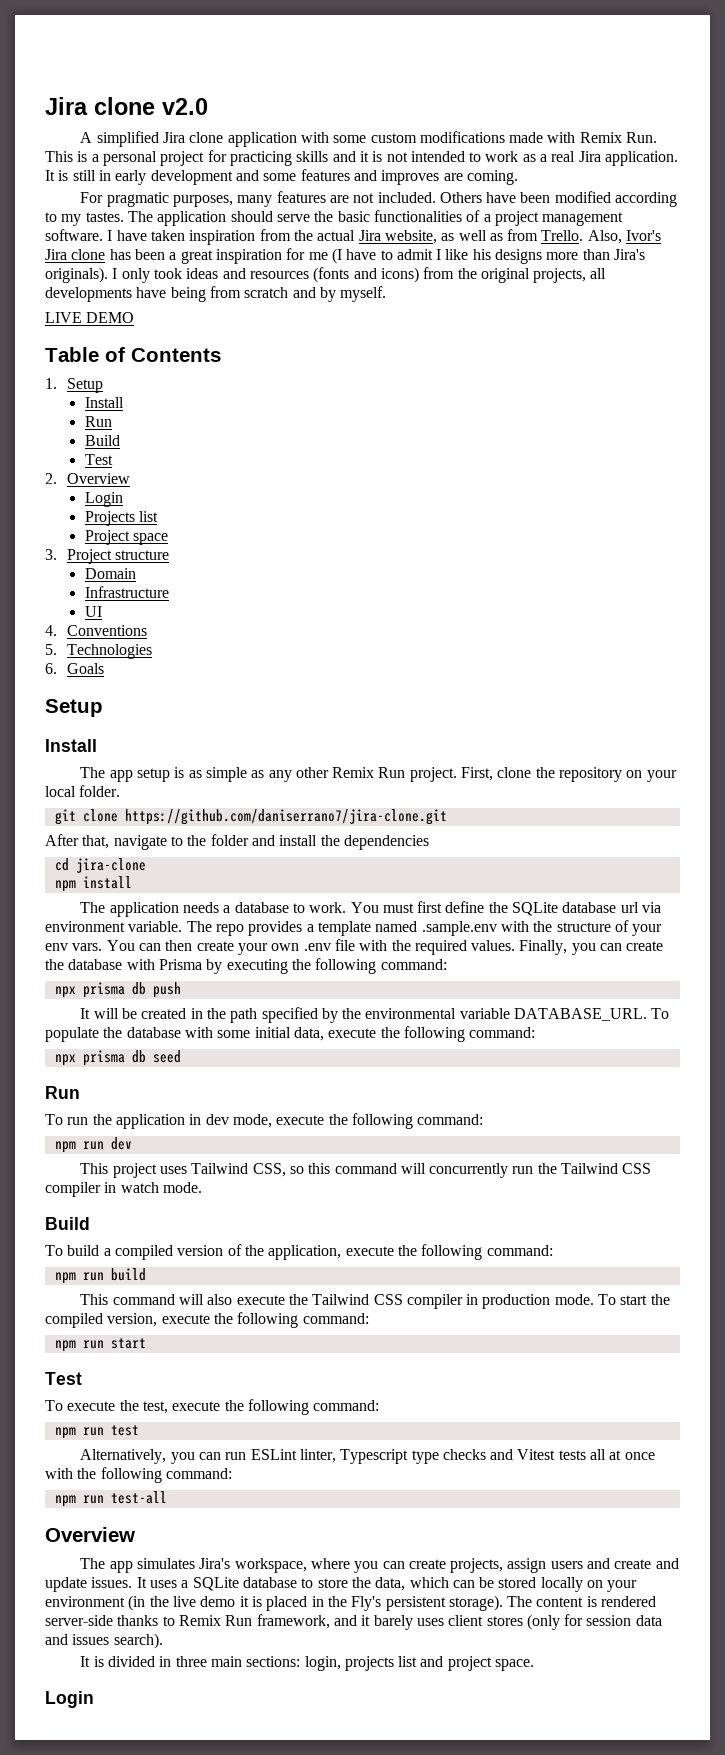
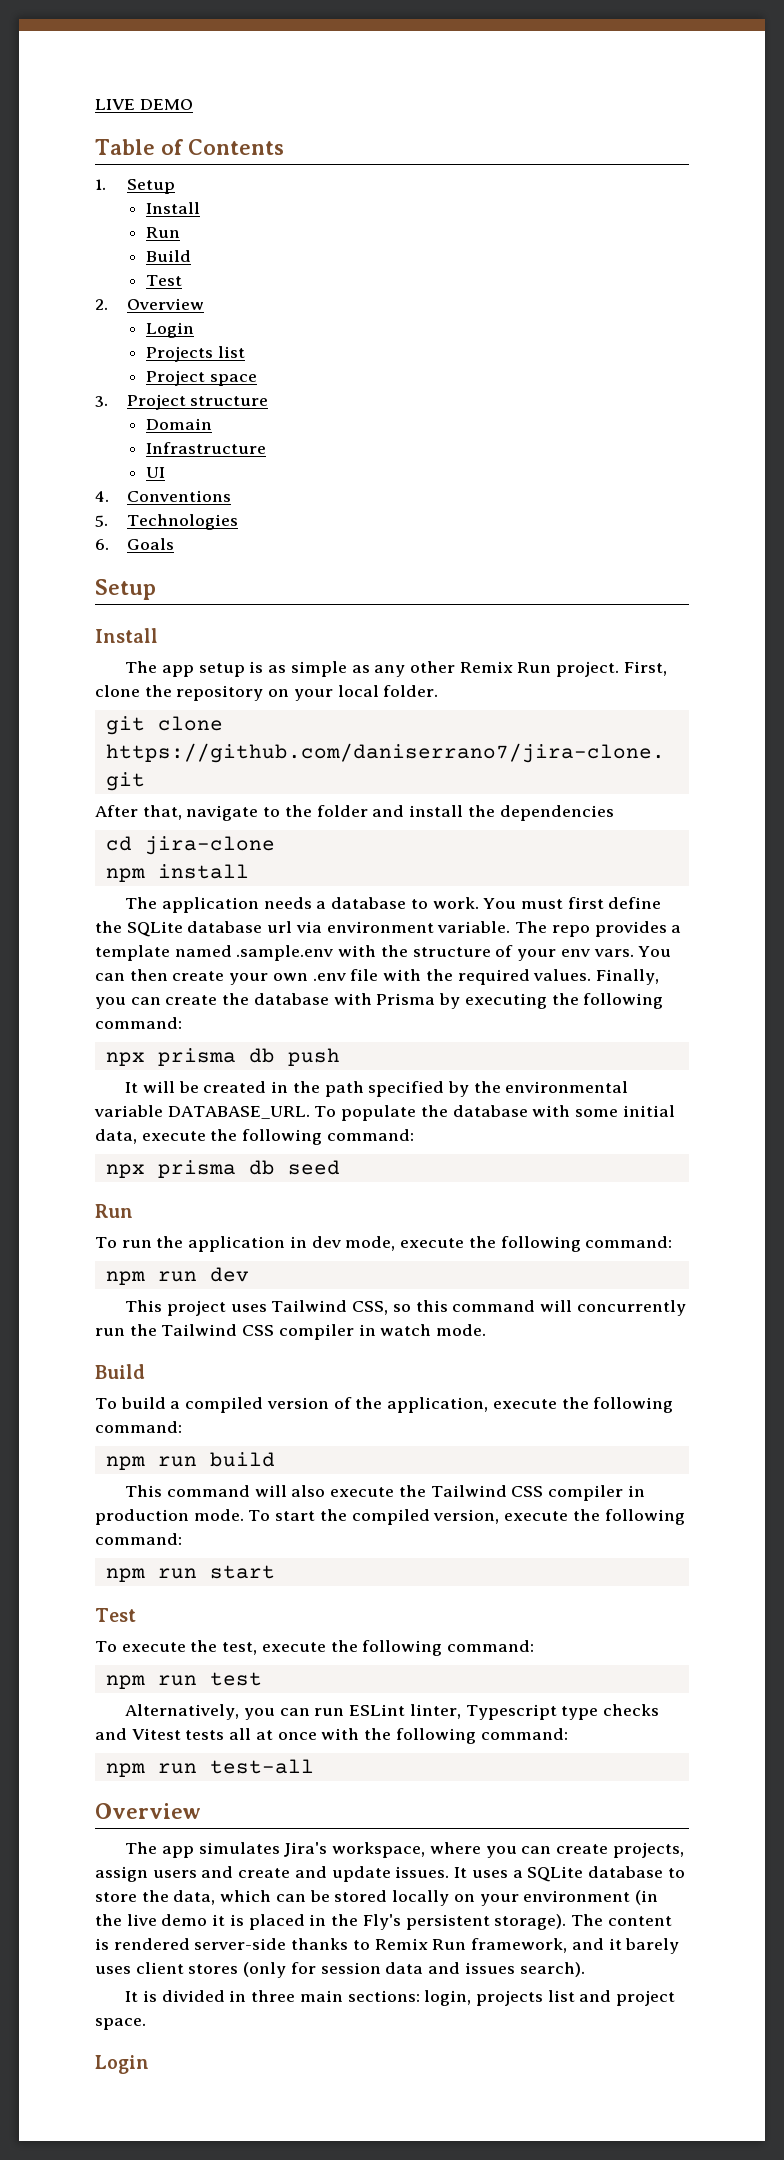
[45,97,208,115] [80,131,658,147] [45,150,679,166] [45,169,518,185] [80,191,678,207] [45,210,624,226] [45,229,662,245] [45,248,646,264] [45,267,607,283] [45,286,387,302] Jira clone v2.0 // A simplified Jira clone application with some custom modifications made with Remix Run. This is a personal project for practicing skills and it is not intended to work as a real Jira application. It is still in early development and some features and improves are coming. // For pragmatic purposes, many features are not included. Others have been modified according to my tastes. The application should serve the basic functionalities of a project management software. I have taken inspiration from the actual Jira website, as well as from Trello. Also, Ivor's Jira clone has been a great inspiration for me (I have to admit I like his designs more than Jira's originals). I only took ideas and resources (fonts and icons) from the original projects, all developments have being from scratch and by myself. // -> (95, 104) none

